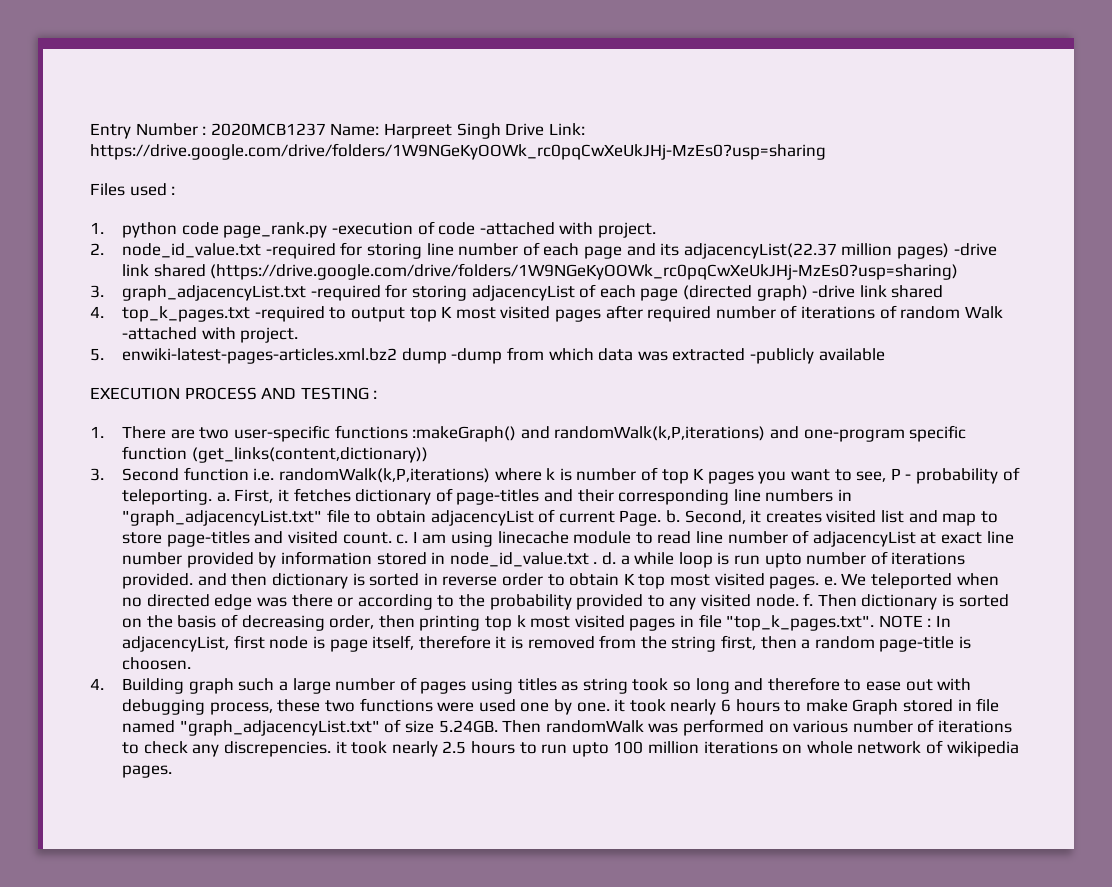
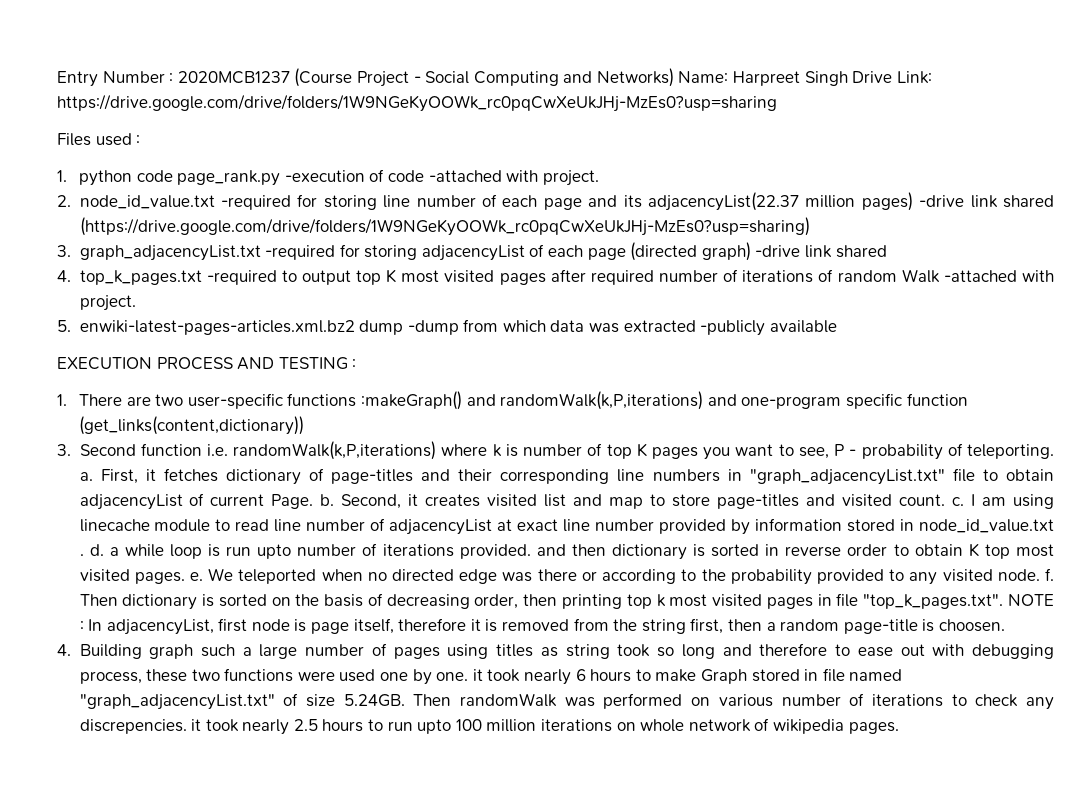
(326, 129) none -> [294,68,674,87] (Course Project - Social Computing and Networks)

